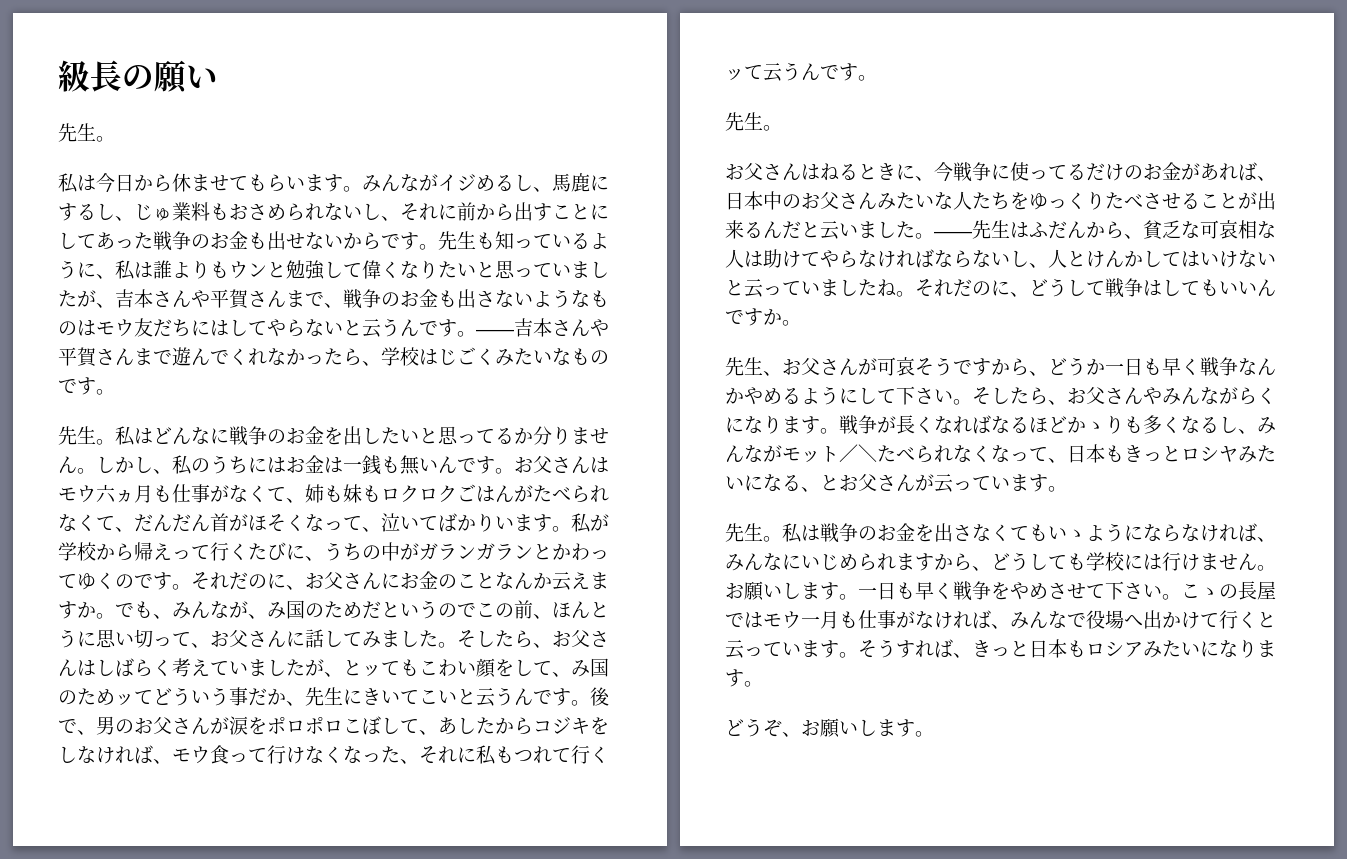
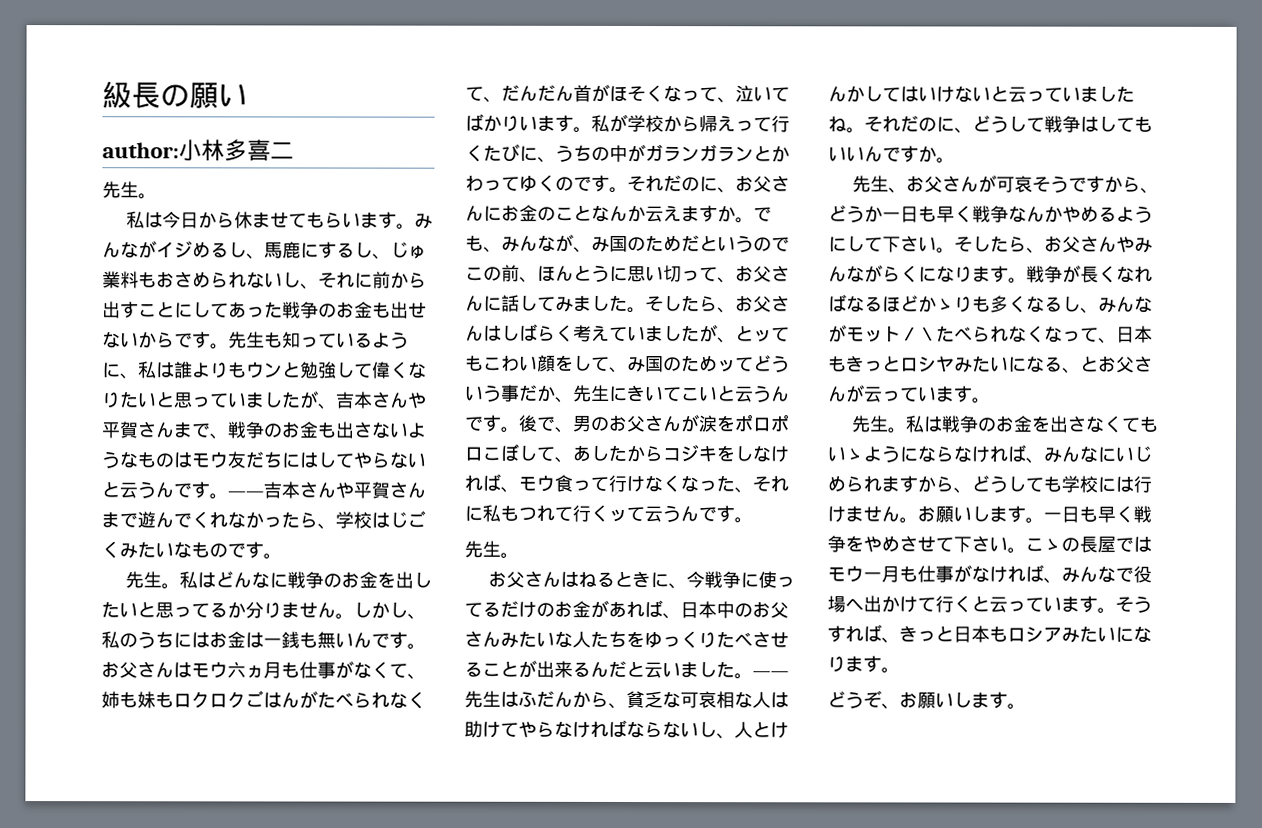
(218, 77) none -> [102,139,294,162] // author:小林多喜二

